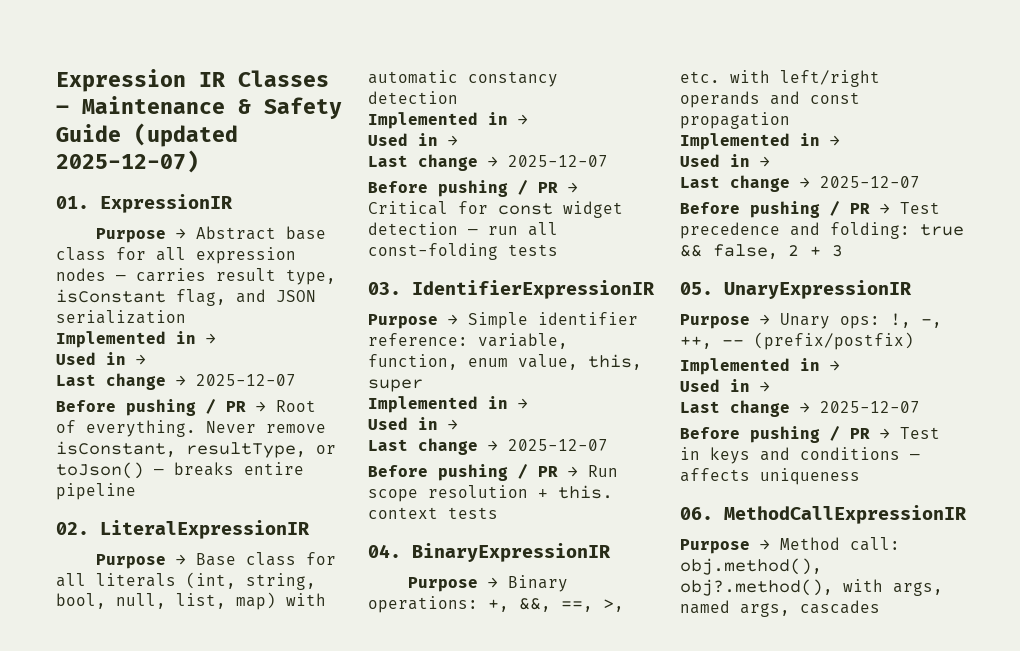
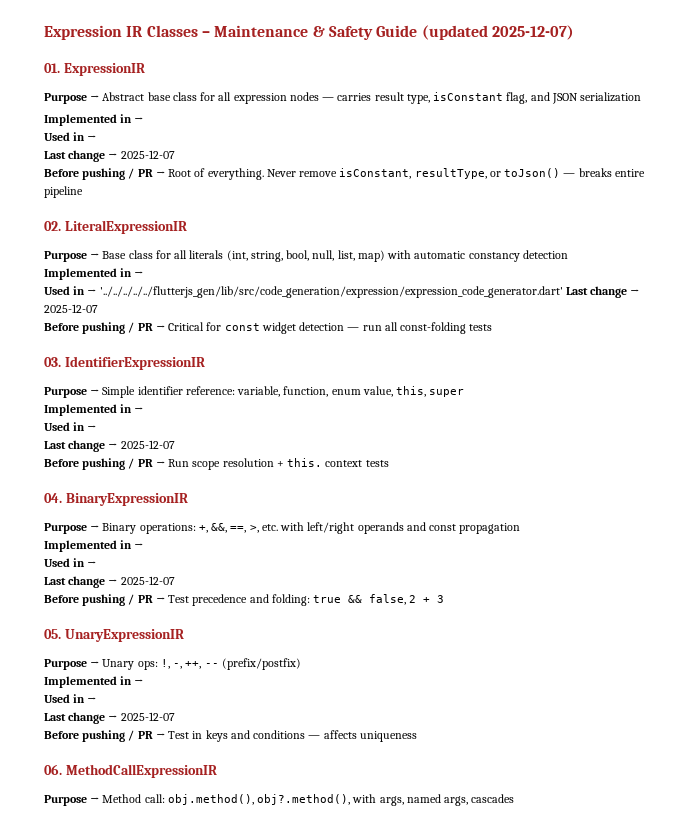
(458, 140) // -> [99,286,563,298] '../../../../../flutterjs_gen/lib/src/code_generation/expression/expression_code_generator.dart'

